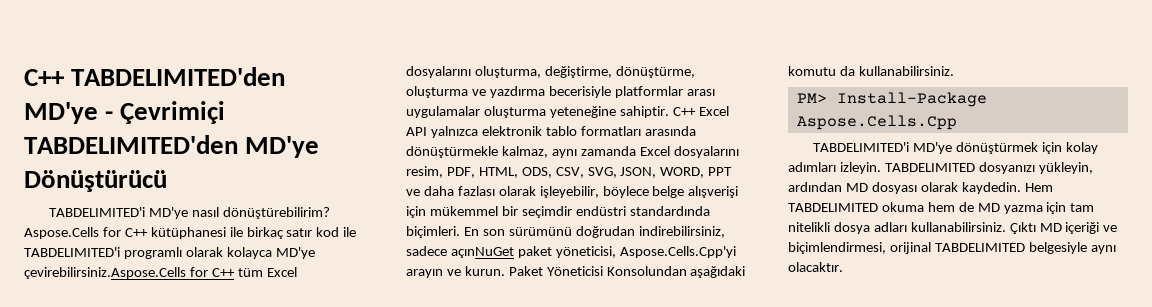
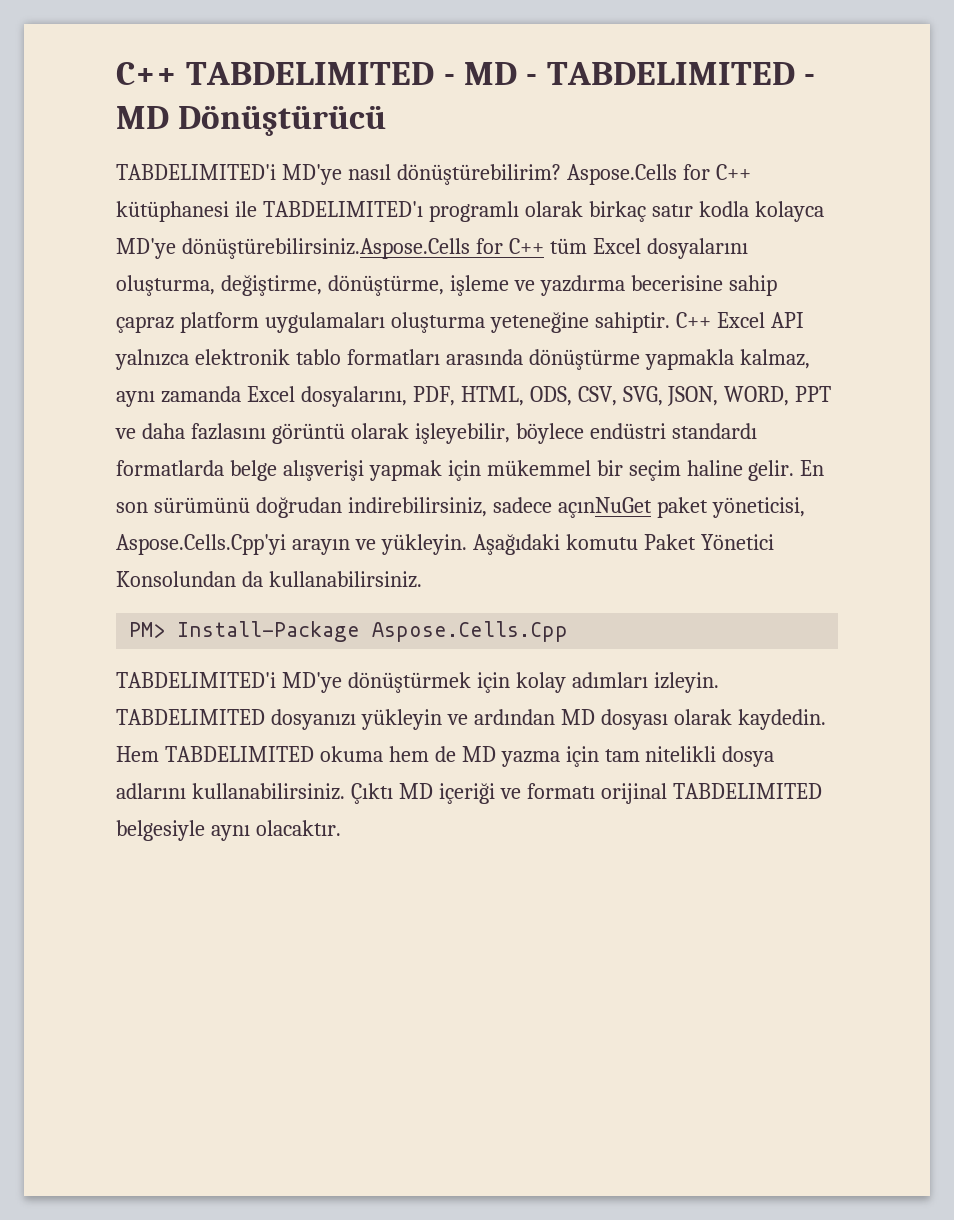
[24,67,286,86] [24,101,226,124] [24,135,320,158] C++ TABDELIMITED'den MD'ye - Çevrimiçi TABDELIMITED'den MD'ye -> [116,62,815,85] [116,106,169,129] C++ TABDELIMITED - MD - TABDELIMITED - MD
[246,227,357,239] [24,247,223,259] birkaç satır kod ile TABDELIMITED'i programlı olarak -> [262,201,749,222] TABDELIMITED'ı programlı olarak birkaç satır kodla
[24,267,186,279] çevirebilirsiniz.Aspose.Cells -> [181,238,470,259] dönüştürebilirsiniz.Aspose.Cells
[406,86,468,98] oluşturma -> [449,275,509,296] işleme
[548,86,715,98] [406,106,480,118] becerisiyle platformlar arası uygulamalar -> [630,275,777,296] [116,312,385,333] becerisine sahip çapraz platform uygulamaları
[406,146,498,158] dönüştürmekle -> [528,349,734,370] dönüştürme yapmakla
[673,146,739,158] [406,166,443,178] dosyalarını resim, -> [300,386,407,407] dosyalarını,
[457,186,495,196] fazlası -> [190,423,345,444] fazlasını görüntü
(649, 192) none -> [589,423,757,439] [116,460,224,476] endüstri standardı formatlarda
(739, 192) none -> [368,460,442,481] yapmak
[521,206,710,218] [406,226,460,238] seçimdir endüstri standardında biçimleri. -> [628,460,795,481] seçim haline gelir.
[464,266,746,278] [788,66,836,76] kurun. Paket Yöneticisi Konsolundan aşağıdaki komutu -> [380,534,774,555] [116,571,236,587] yükleyin. Aşağıdaki komutu Paket Yönetici Konsolundan
[1038,162,1093,174] yükleyin, -> [360,709,468,730] yükleyin ve
[873,222,907,232] adları -> [116,783,186,799] adlarını
[788,242,886,254] biçimlendirmesi, -> [526,783,595,799] formatı

